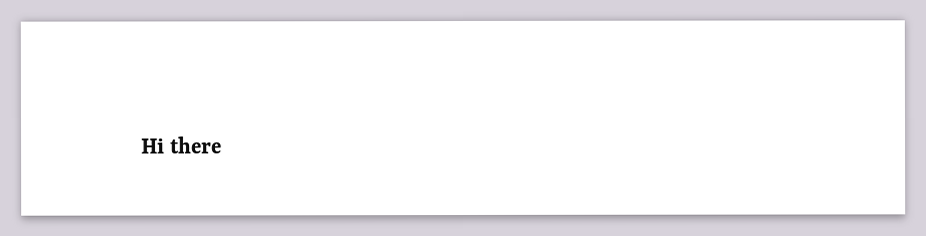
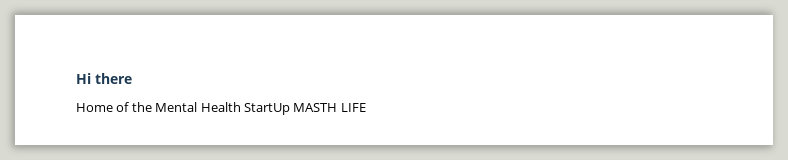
(223, 145) none -> [76,102,366,115] // Home of the Mental Health StartUp MASTH LIFE

